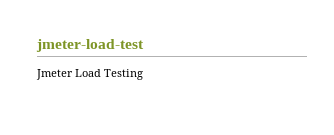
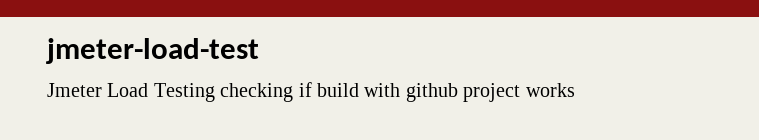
(143, 74) none -> [220,82,575,102] checking if build with github project works

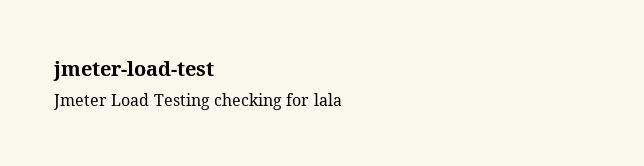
[298,82,575,102] if build with github project works -> [286,93,342,106] for lala

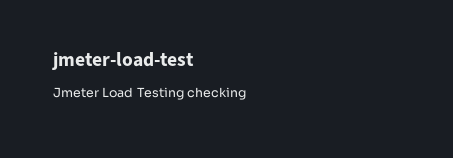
[286,93,342,106] for lala -> (247, 93) none

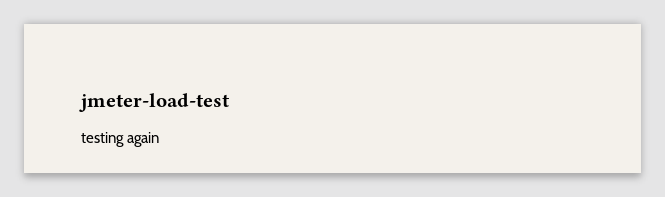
[53,87,247,100] Jmeter Load Testing checking -> [81,132,160,147] testing again

